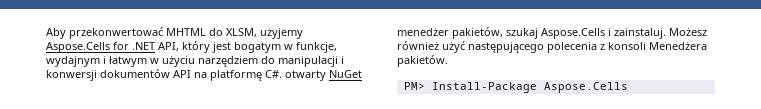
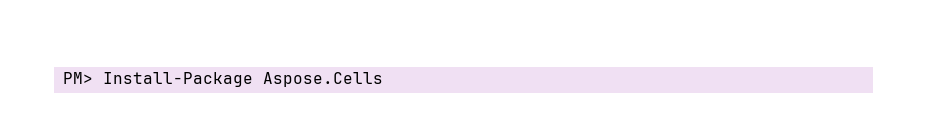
[46,27,303,39] [46,41,337,53] [46,56,344,67] [46,69,362,81] [397,27,707,39] [397,41,707,53] [397,55,448,67] Aby przekonwertować MHTML do XLSM, użyjemy Aspose.Cells for .NET API, który jest bogatym w funkcje, wydajnym i łatwym w użyciu narzędziem do manipulacji i konwersji dokumentów API na platformę C#. otwarty NuGet menedżer pakietów, szukaj Aspose.Cells i zainstaluj. Możesz również użyć następującego polecenia z konsoli Menedżera pakietów. // -> (63, 78) none

